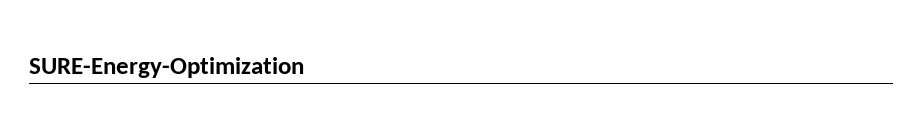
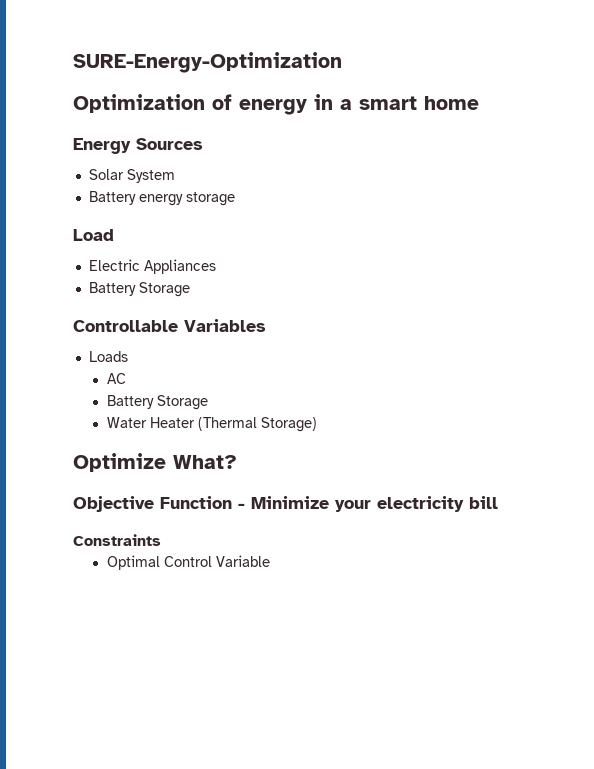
(304, 67) none -> [73,94,479,115] [73,138,203,154] [88,169,175,183] [88,191,235,206] [73,229,114,241] [88,259,216,274] [88,282,190,297] [73,319,266,332] [88,351,128,362] [106,373,126,384] [106,395,208,410] [106,417,317,432] [73,453,237,472] [73,496,498,512] [73,534,161,546] [106,555,270,570] // Optimization of energy in a smart home // Energy Sources // Solar System // Battery energy storage // Load // Electric Appliances // Battery Storage // Controllable Variables // Loads // AC // Battery Storage // Water Heater (Thermal Storage) // Optimize What? // Objective Function - Minimize your electricity bill // Constraints // Optimal Control Variable

